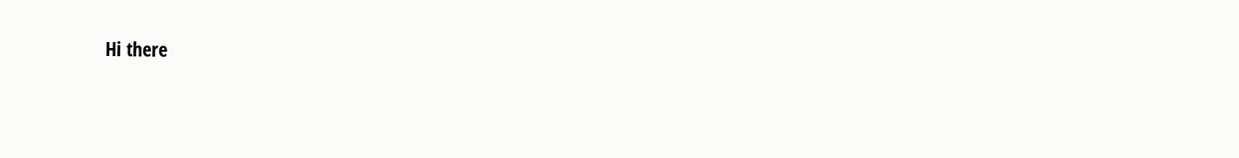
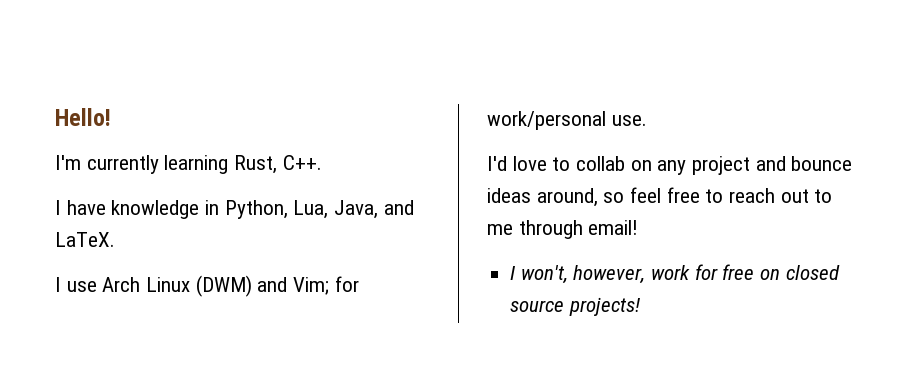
[105,40,169,57] Hi there -> [55,108,111,126] [55,155,322,174] [55,200,414,219] [55,232,115,247] [55,275,359,297] [487,111,647,130] [487,156,853,175] [487,187,833,207] [487,220,639,239] [510,264,840,284] [510,297,640,316] Hello! // I'm currently learning Rust, C++. // I have knowledge in Python, Lua, Java, and LaTeX. // I use Arch Linux (DWM) and Vim; for work/personal use. // I'd love to collab on any project and bounce ideas around, so feel free to reach out to me through email! // I won't, however, work for free on closed source projects!

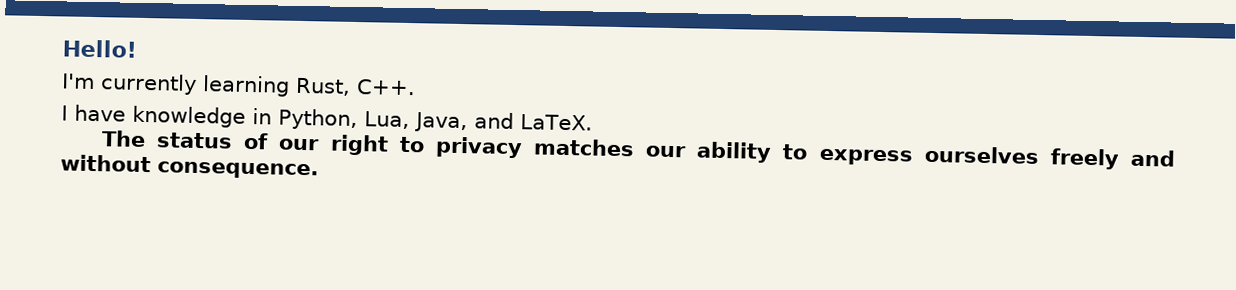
[55,275,359,297] [487,111,647,130] [487,156,853,175] [487,187,833,207] [487,220,639,239] [510,264,840,284] [510,297,640,316] I use Arch Linux (DWM) and Vim; for work/personal use. // I'd love to collab on any project and bounce ideas around, so feel free to reach out to me through email! // I won't, however, work for free on closed source projects! -> [100,130,1175,170] [60,154,319,180] The status of our right to privacy matches our ability to express ourselves freely and without consequence.

